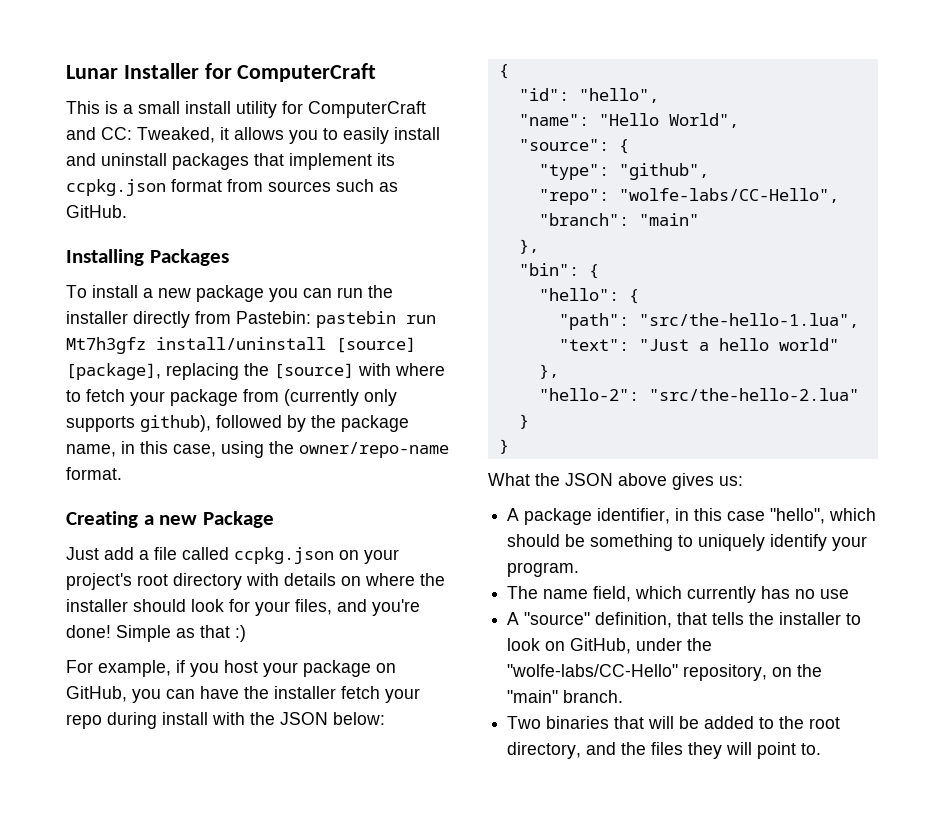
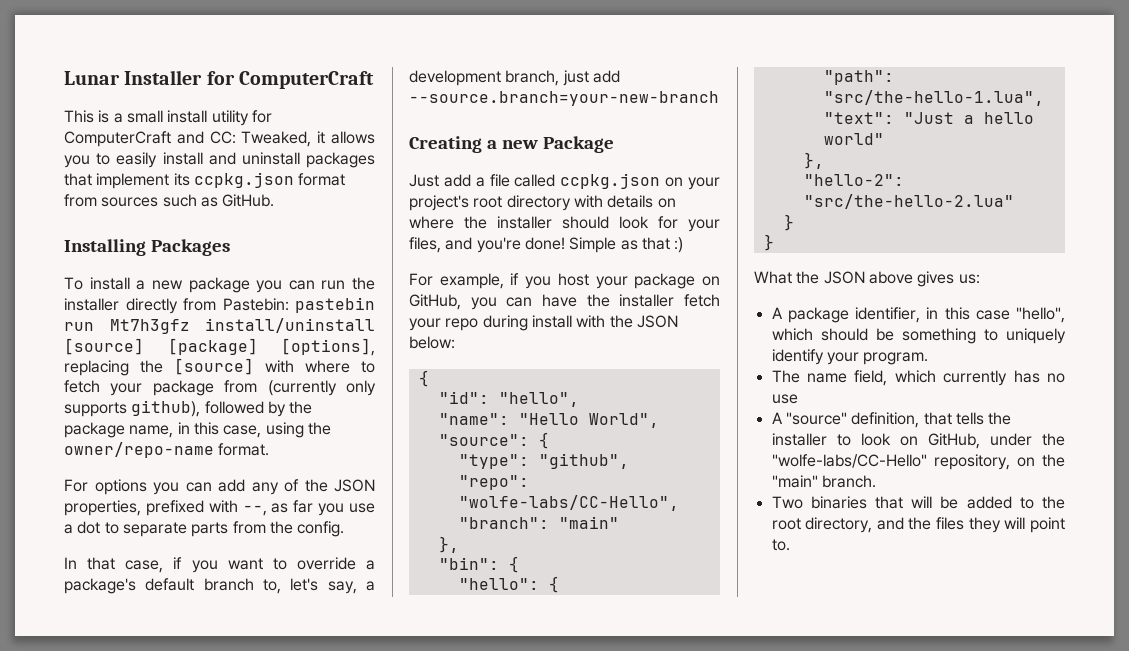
[66,363,161,380] [package], -> [167,338,375,356] [package] [options],
(122, 473) none -> [64,479,375,495] [64,500,375,516] [64,521,345,537] [64,557,375,573] [64,578,375,594] [409,70,620,86] [409,91,719,106] // For options you can add any of the JSON properties, prefixed with --, as far you use a dot to separate parts from the config. // In that case, if you want to override a package's default branch to, let's say, a development branch, just add --source.branch=your-new-branch

